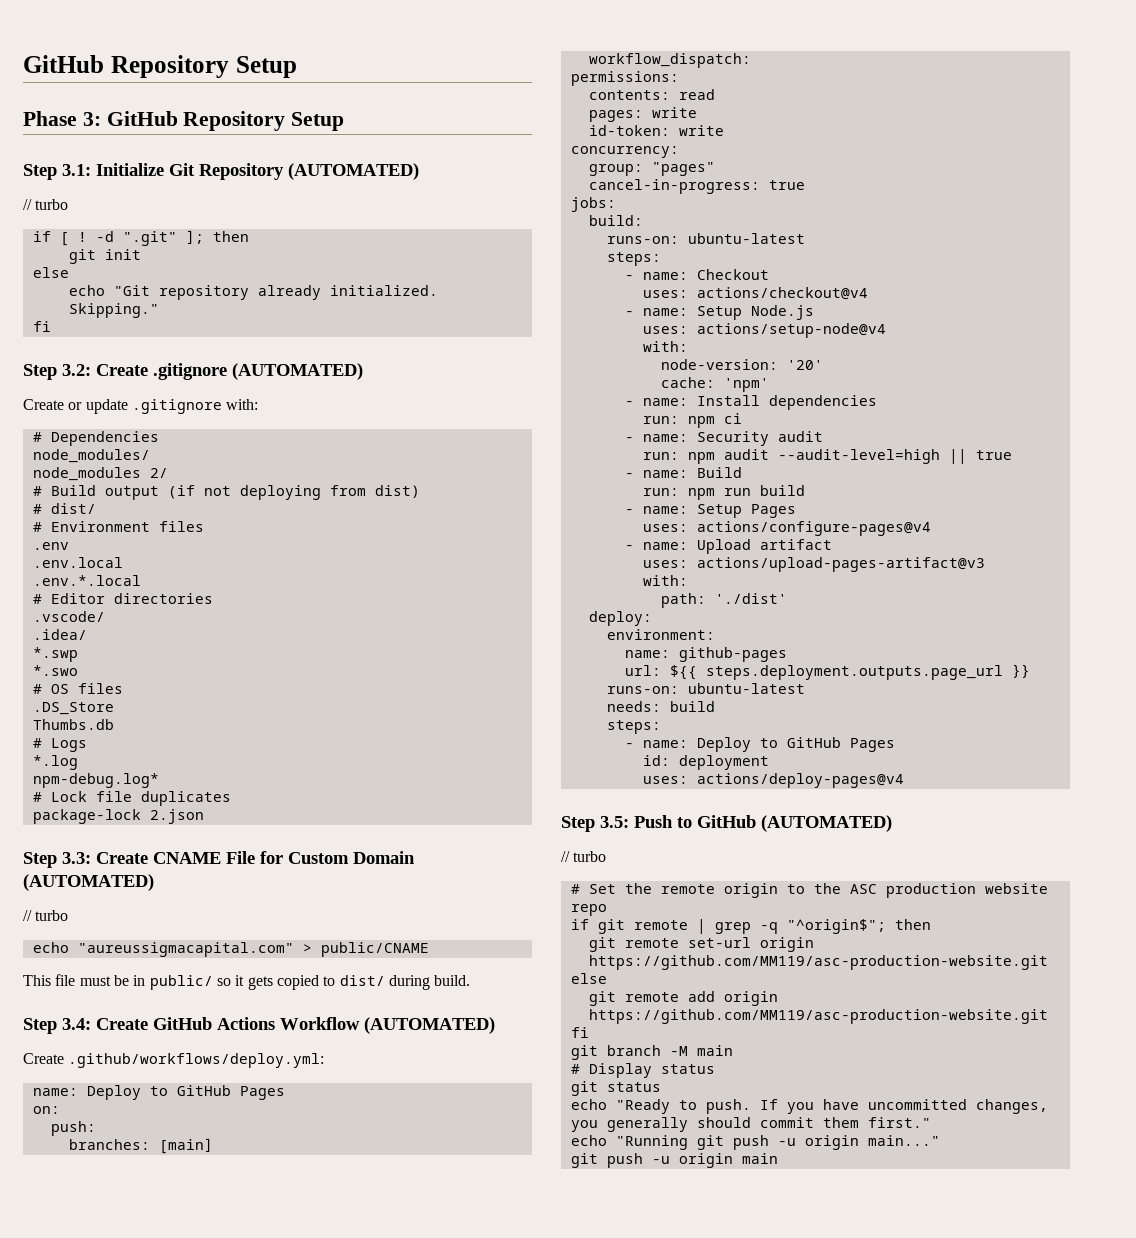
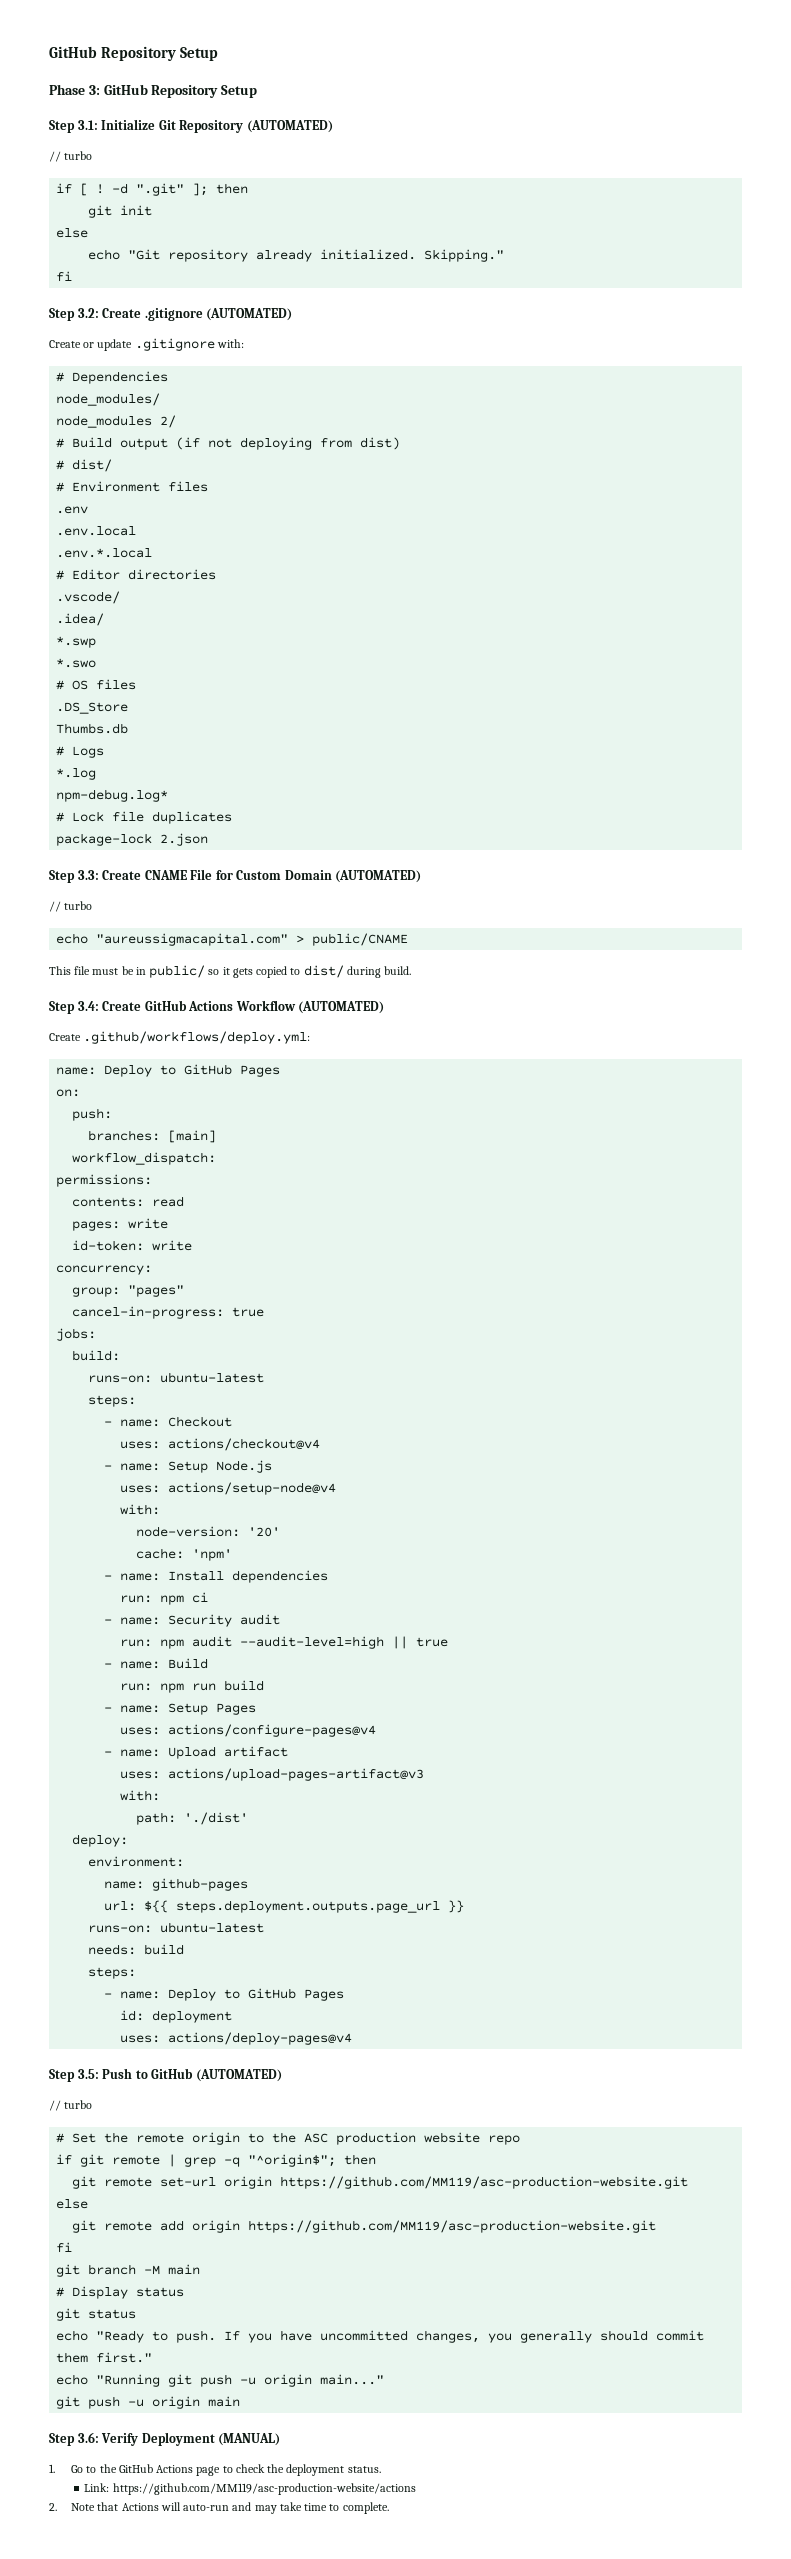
(778, 1158) none -> [49,2432,281,2446] [49,2464,381,2476] [84,2483,416,2495] [49,2502,389,2514] // Step 3.6: Verify Deployment (MANUAL) // 1. Go to the GitHub Actions page to check the deployment status. // Link: https://github.com/MM119/asc-production-website/actions // 2. Note that Actions will auto-run and may take time to complete.

